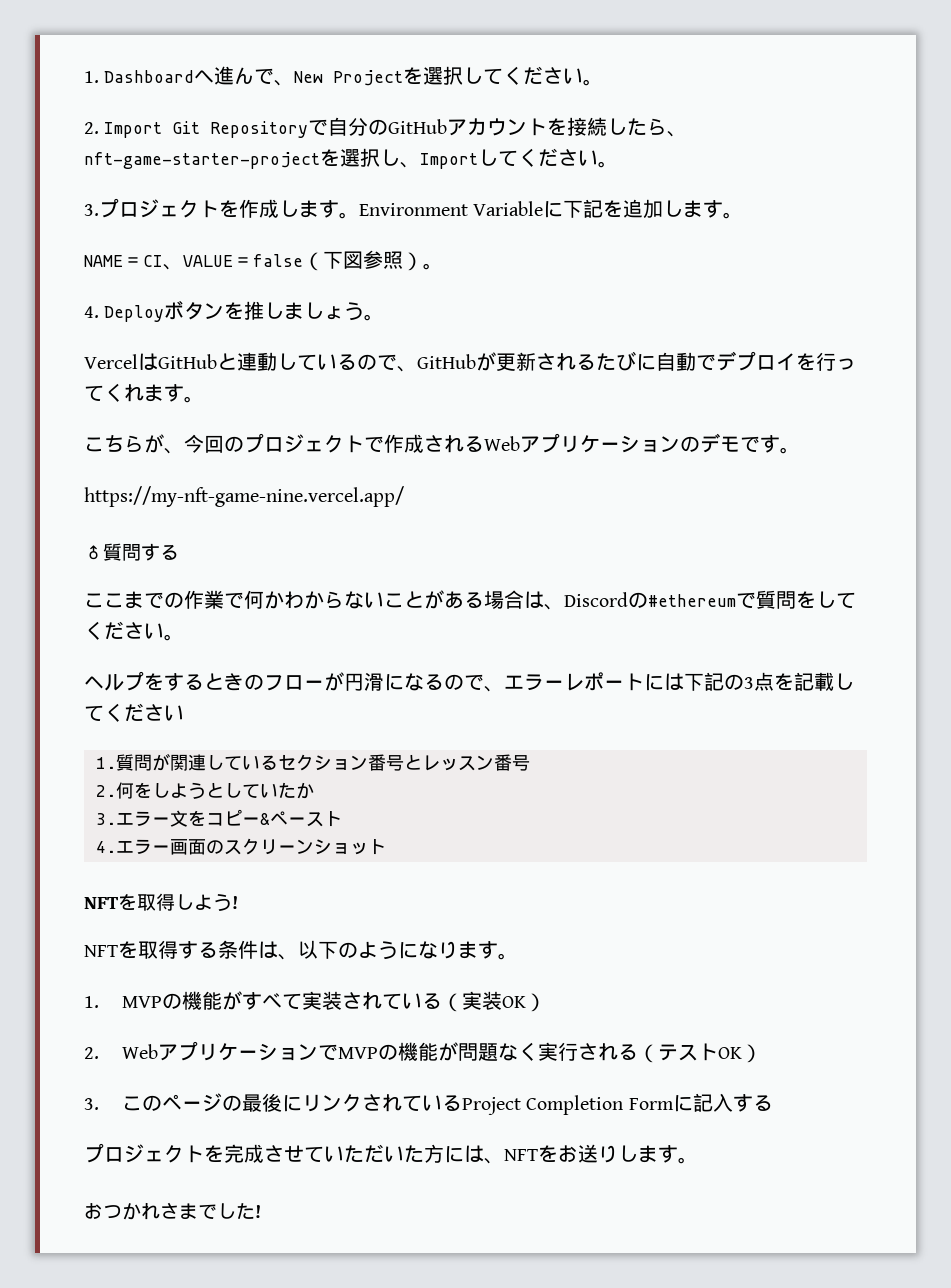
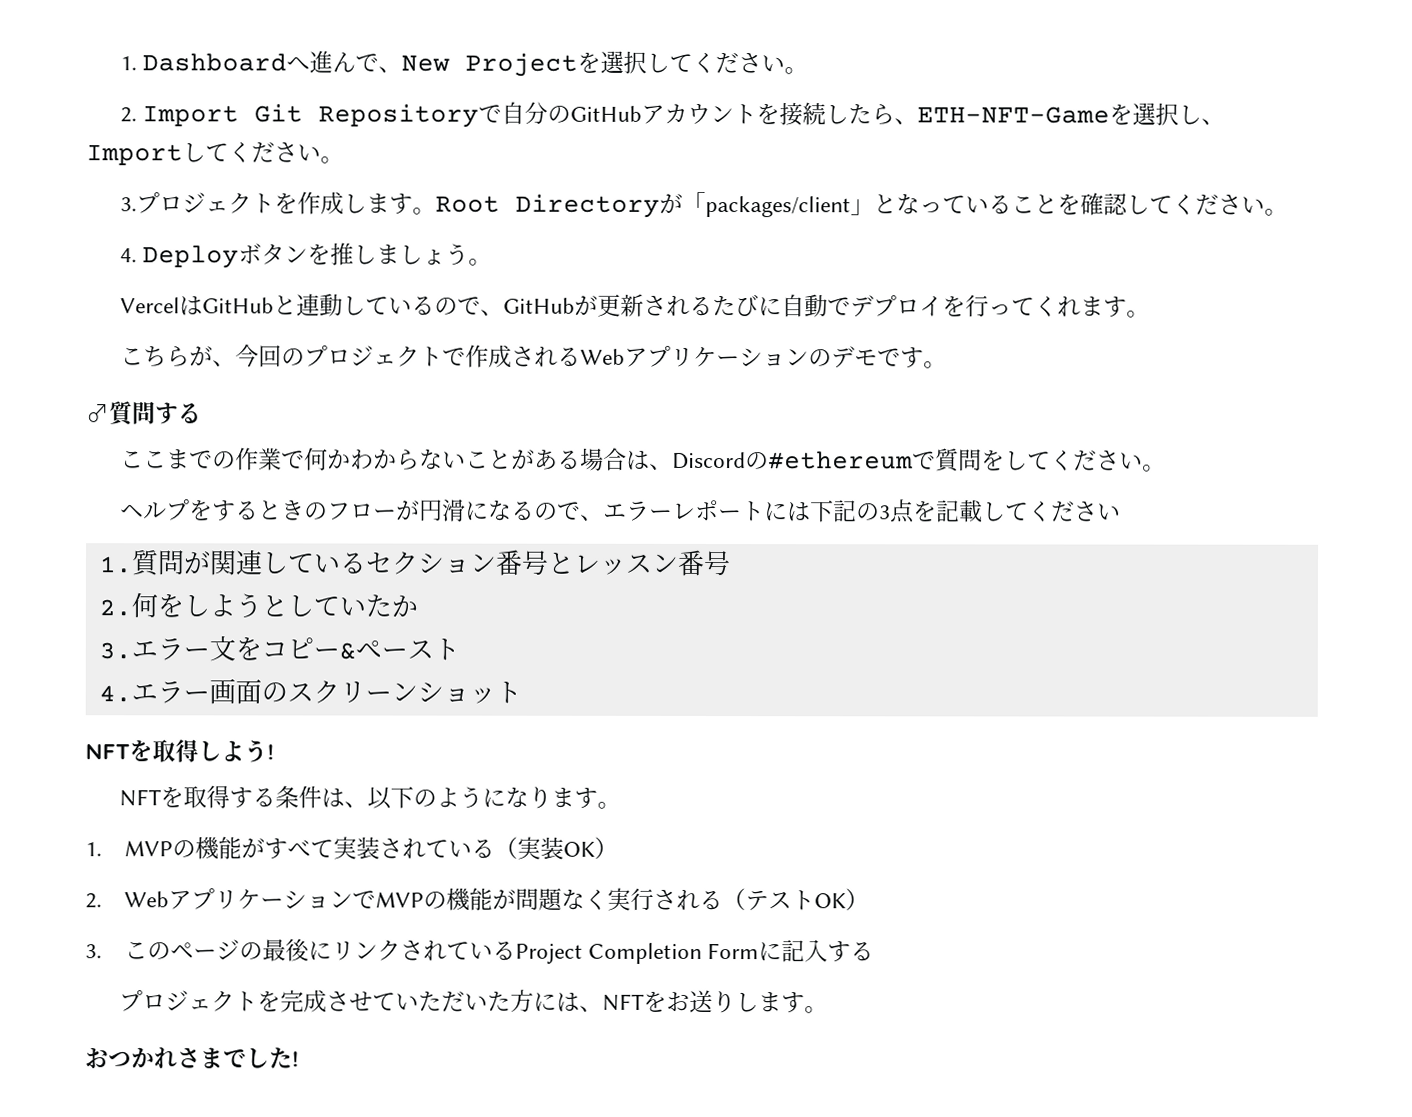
[84,152,320,169] nft-game-starter-project -> [917,106,1111,124] ETH-NFT-Game
[359,199,744,219] [84,250,423,271] Environment Variableに下記を追加します。 // NAME＝CI、VALUE＝false（下図参照） -> [435,191,1266,218] Root Directoryが「packages/client」となっていることを確認してください
[84,486,404,507] // https://my-nft-game-nine.vercel.app/ -> (948, 365) none

